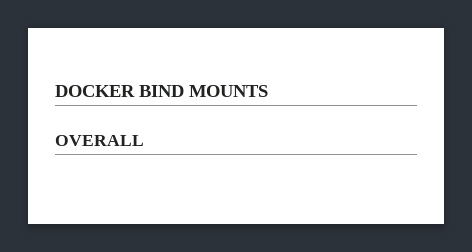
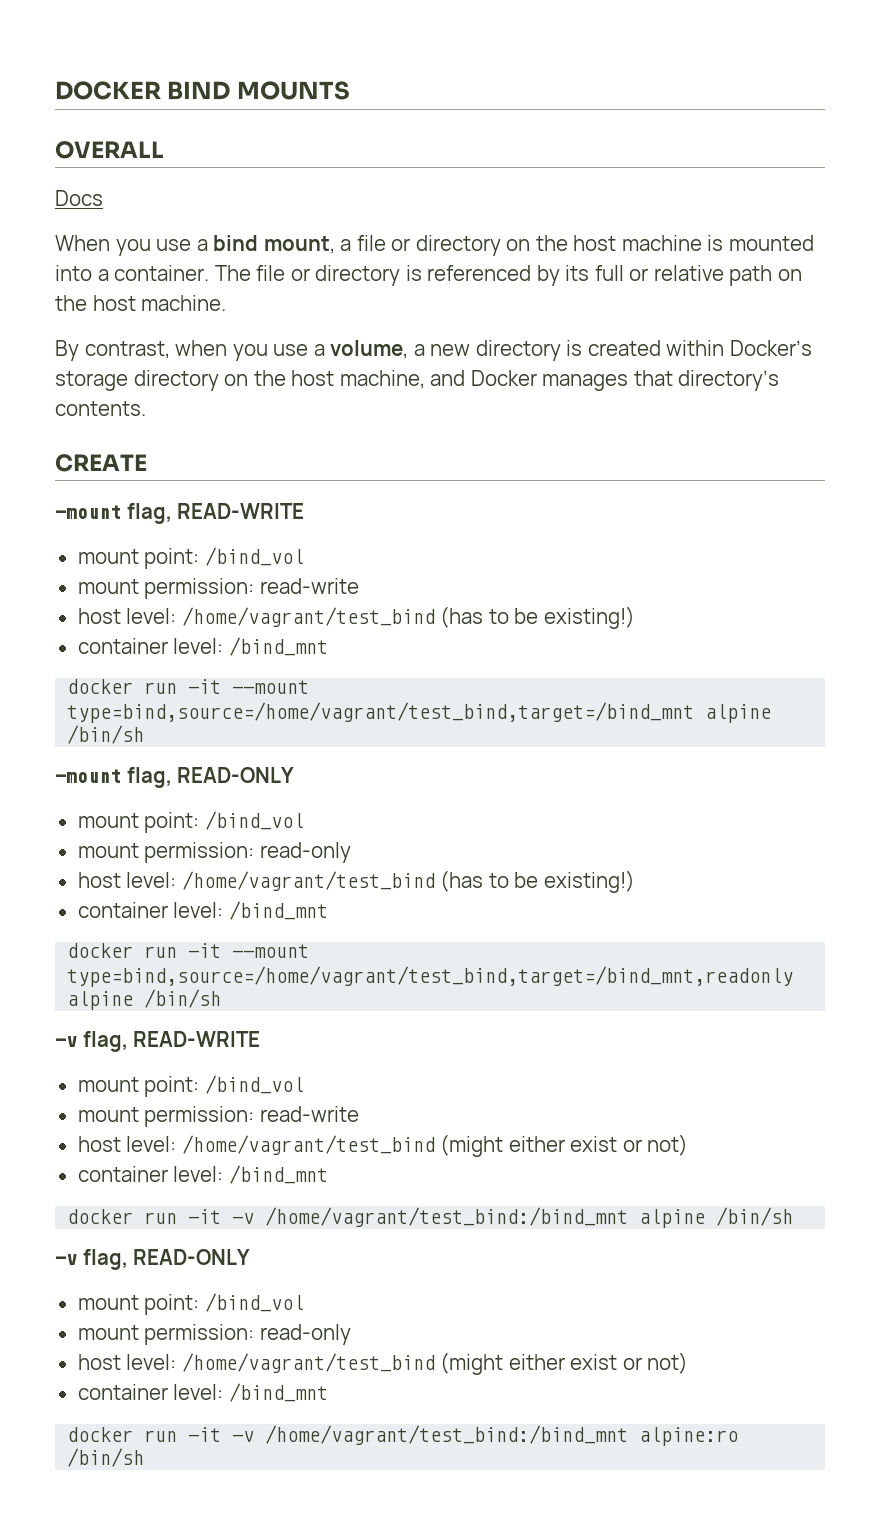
(144, 140) none -> [55,190,103,206] [55,235,815,256] [55,265,803,286] [55,295,227,311] [55,340,812,361] [55,370,780,391] [55,401,146,416] [55,454,147,472] [55,503,305,524] [77,547,304,569] [77,578,359,599] [77,606,635,629] [77,637,328,656] [67,679,310,694] [67,702,772,723] [67,725,145,744] [55,767,295,788] [77,811,304,833] [77,842,351,863] [77,870,635,893] [77,901,328,920] [67,943,310,958] [67,966,794,987] [67,989,222,1010] [55,1031,261,1052] [77,1075,304,1097] [77,1106,359,1127] [77,1134,689,1157] [77,1165,328,1184] [67,1207,794,1228] [55,1249,251,1270] [77,1293,304,1315] [77,1324,351,1345] [77,1352,689,1375] [77,1383,328,1402] [67,1425,739,1446] [67,1448,145,1467] // Docs // When you use a bind mount, a file or directory on the host machine is mounted into a container. The file or directory is referenced by its full or relative path on the host machine. // By contrast, when you use a volume, a new directory is created within Docker’s storage directory on the host machine, and Docker manages that directory’s contents. // CREATE // -mount flag, READ-WRITE // mount point: /bind_vol // mount permission: read-write // host level: /home/vagrant/test_bind (has to be existing!) // container level: /bind_mnt // docker run -it --mount type=bind,source=/home/vagrant/test_bind,target=/bind_mnt alpine /bin/sh // -mount flag, READ-ONLY // mount point: /bind_vol // mount permission: read-only // host level: /home/vagrant/test_bind (has to be existing!) // container level: /bind_mnt // docker run -it --mount type=bind,source=/home/vagrant/test_bind,target=/bind_mnt,readonly alpine /bin/sh // -v flag, READ-WRITE // mount point: /bind_vol // mount permission: read-write // host level: /home/vagrant/test_bind (might either exist or not) // container level: /bind_mnt // docker run -it -v /home/vagrant/test_bind:/bind_mnt alpine /bin/sh // -v flag, READ-ONLY // mount point: /bind_vol // mount permission: read-only // host level: /home/vagrant/test_bind (might either exist or not) // container level: /bind_mnt // docker run -it -v /home/vagrant/test_bind:/bind_mnt alpine:ro /bin/sh

